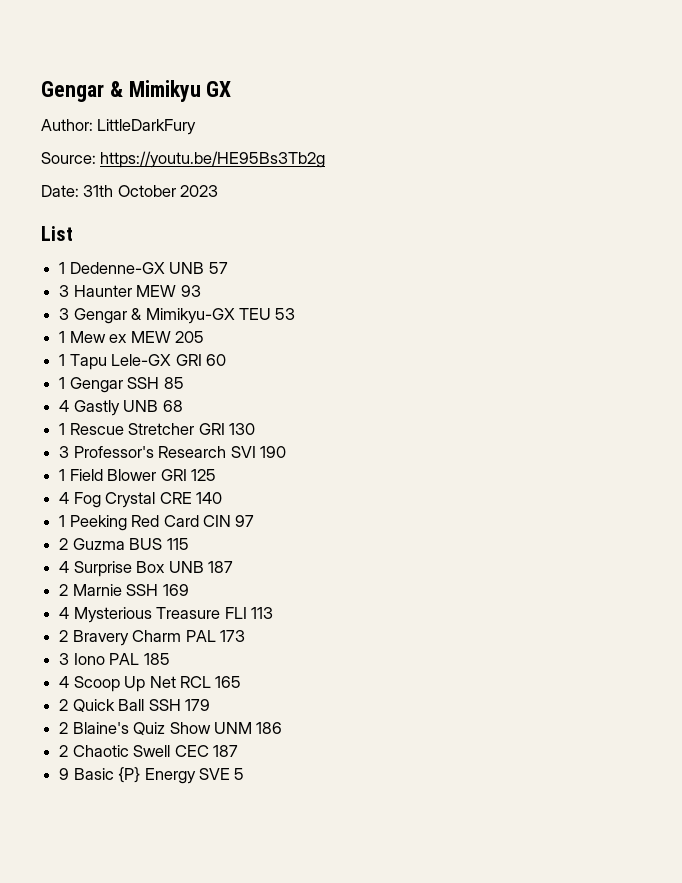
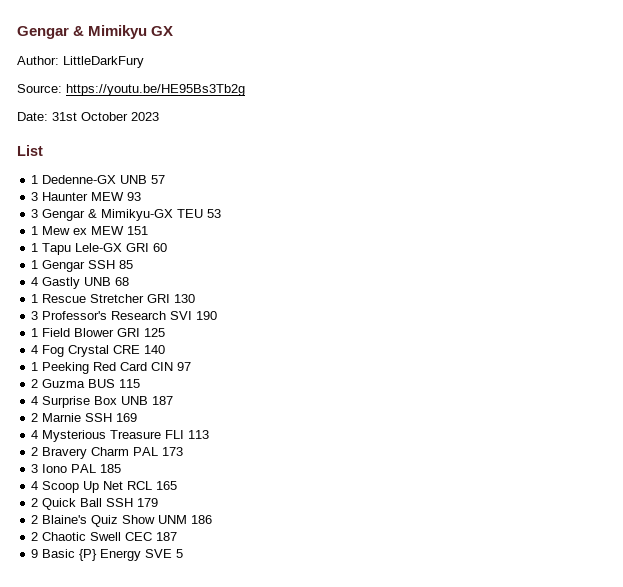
[83,185,114,197] 31th -> [52,112,77,121] 31st
[174,331,204,343] 205 -> [127,226,149,235] 151

